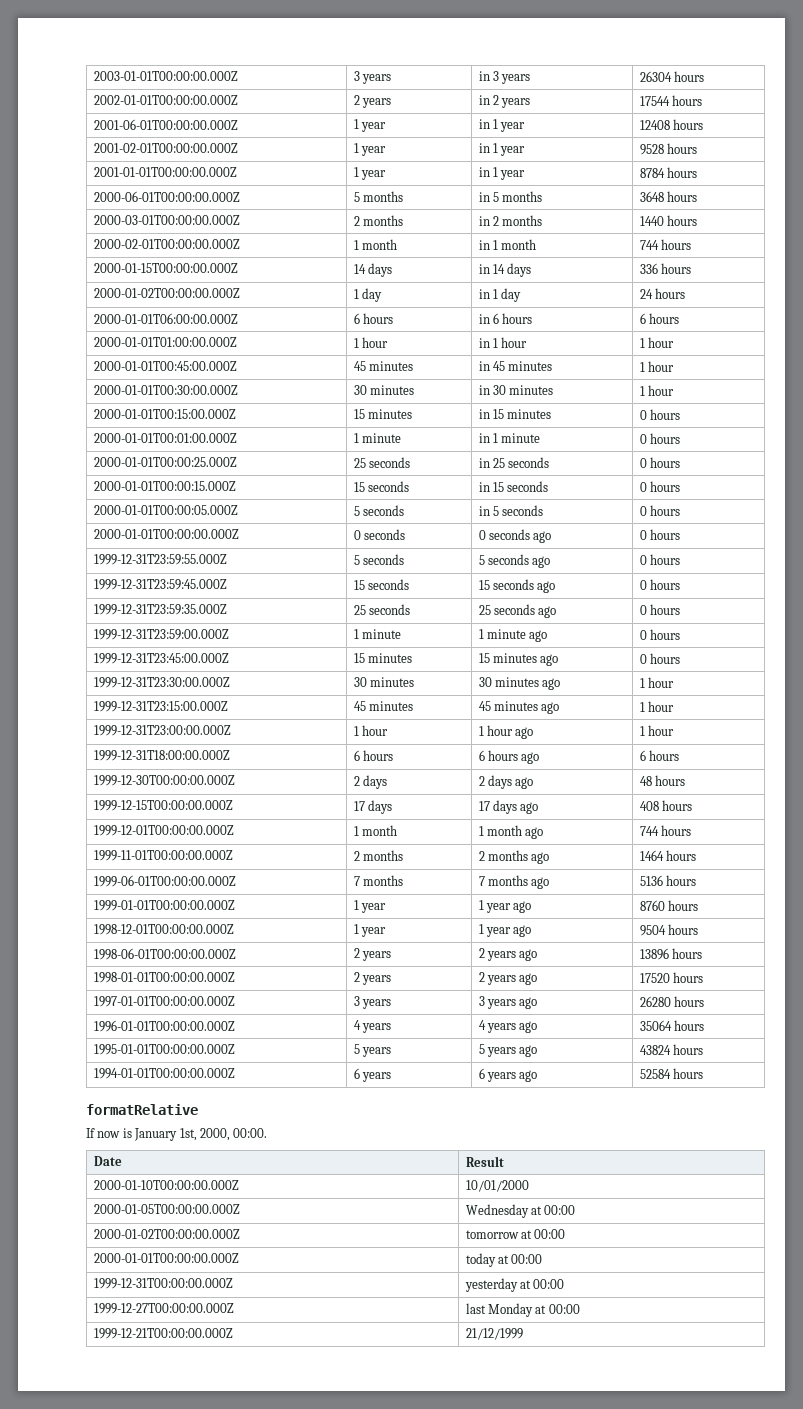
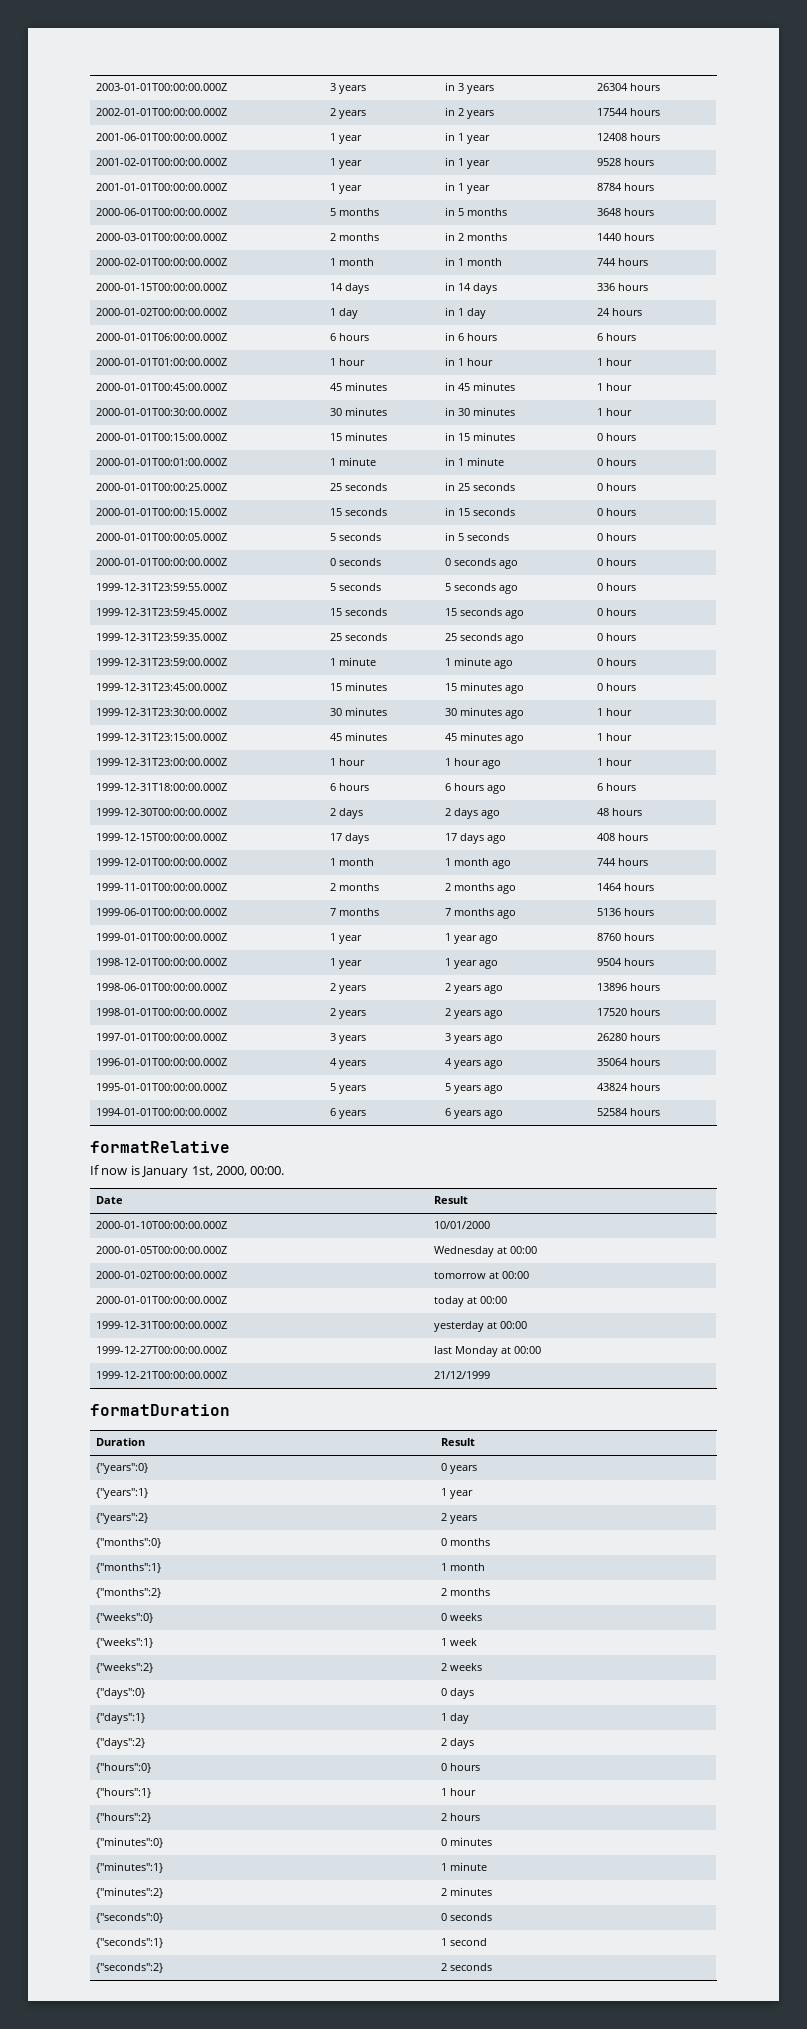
(523, 1334) none -> [90,1404,230,1416] [95,1438,145,1446] [440,1438,475,1446] [95,1463,148,1474] [440,1463,477,1474] [95,1488,148,1499] [440,1488,473,1499] [95,1513,148,1524] [440,1513,477,1524] [95,1538,161,1548] [440,1538,490,1546] [95,1563,161,1573] [440,1563,485,1571] [95,1588,161,1598] [440,1588,490,1596] [95,1613,153,1623] [440,1613,482,1621] [95,1638,153,1648] [440,1638,477,1646] [95,1663,153,1673] [440,1663,482,1671] [95,1688,145,1699] [440,1688,474,1699] [95,1713,145,1724] [440,1713,469,1724] [95,1738,145,1749] [440,1738,474,1749] [95,1763,151,1773] [440,1763,480,1771] [95,1788,151,1798] [440,1788,476,1796] [95,1813,151,1823] [440,1813,480,1821] [95,1837,163,1848] [440,1837,492,1846] [95,1862,163,1873] [440,1862,487,1871] [95,1887,163,1898] [440,1887,492,1896] [95,1913,163,1923] [440,1913,492,1921] [95,1938,163,1948] [440,1938,487,1946] [95,1963,163,1973] [440,1963,492,1971] // formatDuration // Duration | Result // {"years":0} | 0 years // {"years":1} | 1 year // {"years":2} | 2 years // {"months":0} | 0 months // {"months":1} | 1 month // {"months":2} | 2 months // {"weeks":0} | 0 weeks // {"weeks":1} | 1 week // {"weeks":2} | 2 weeks // {"days":0} | 0 days // {"days":1} | 1 day // {"days":2} | 2 days // {"hours":0} | 0 hours // {"hours":1} | 1 hour // {"hours":2} | 2 hours // {"minutes":0} | 0 minutes // {"minutes":1} | 1 minute // {"minutes":2} | 2 minutes // {"seconds":0} | 0 seconds // {"seconds":1} | 1 second // {"seconds":2} | 2 seconds

